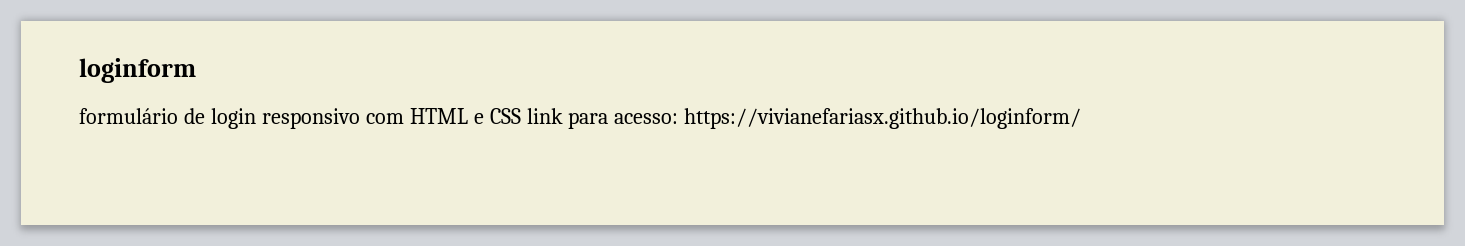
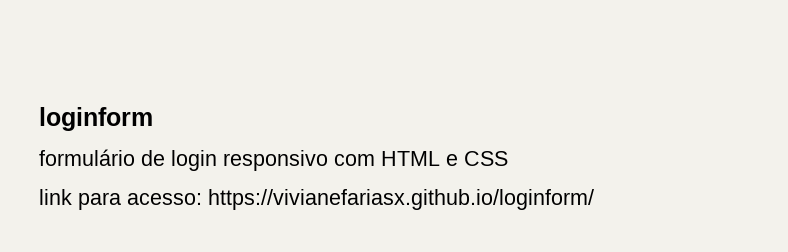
(521, 116) none -> (508, 158) //

